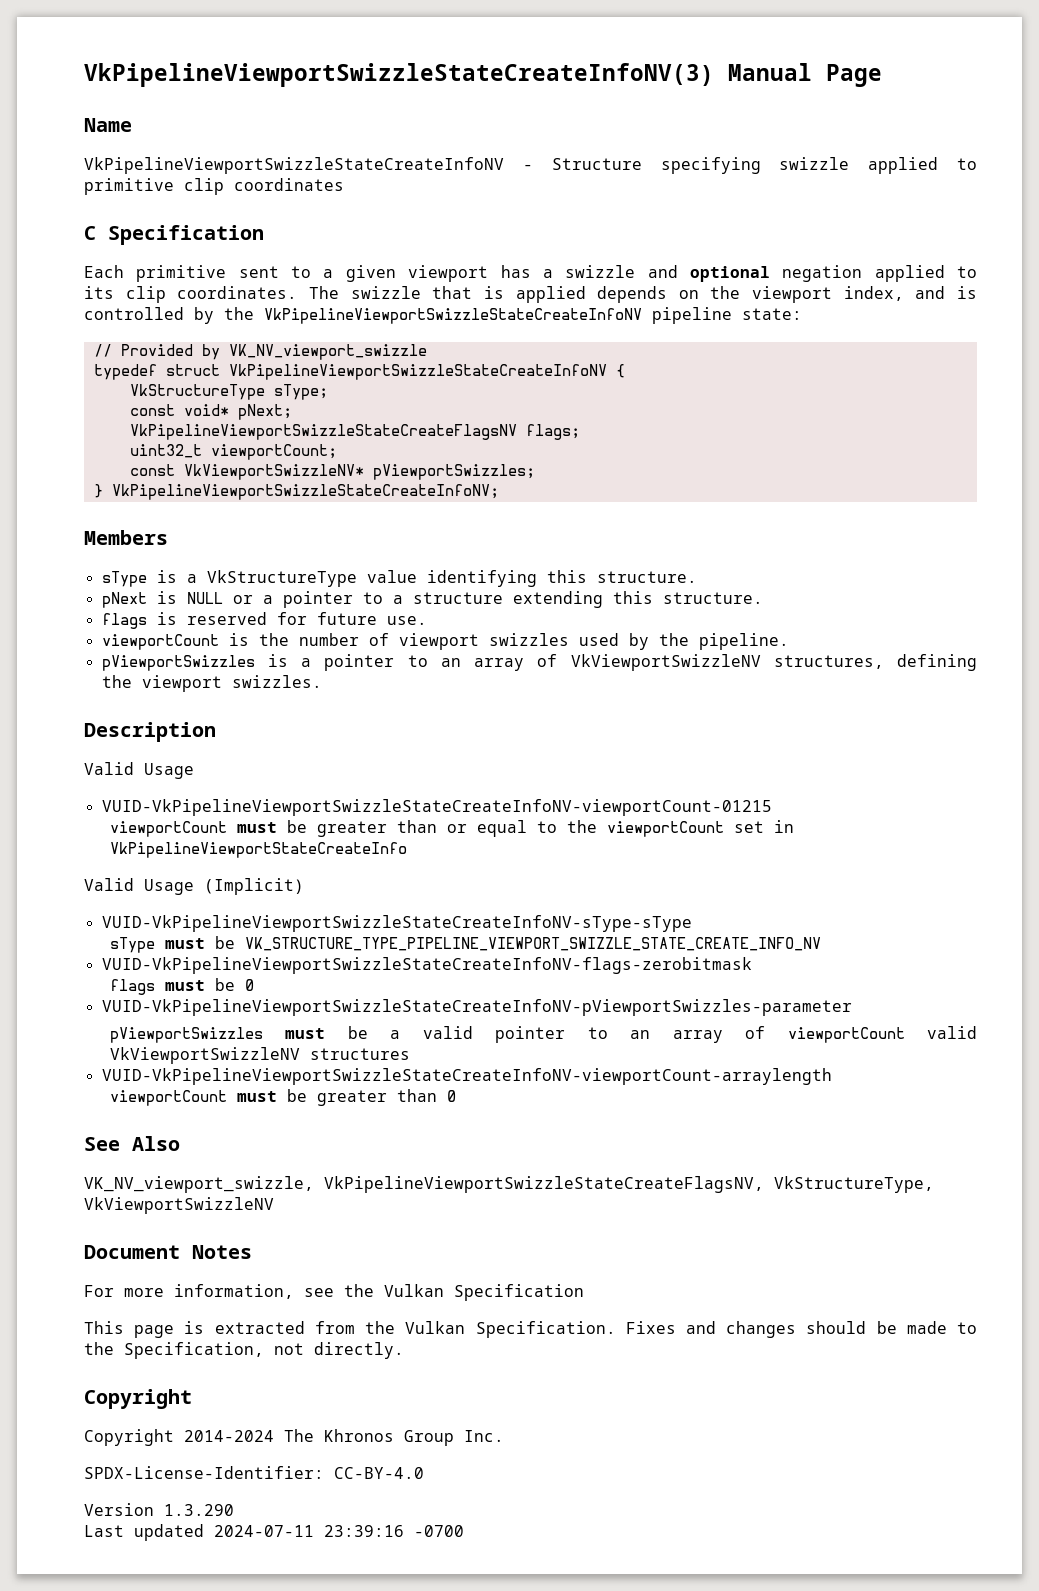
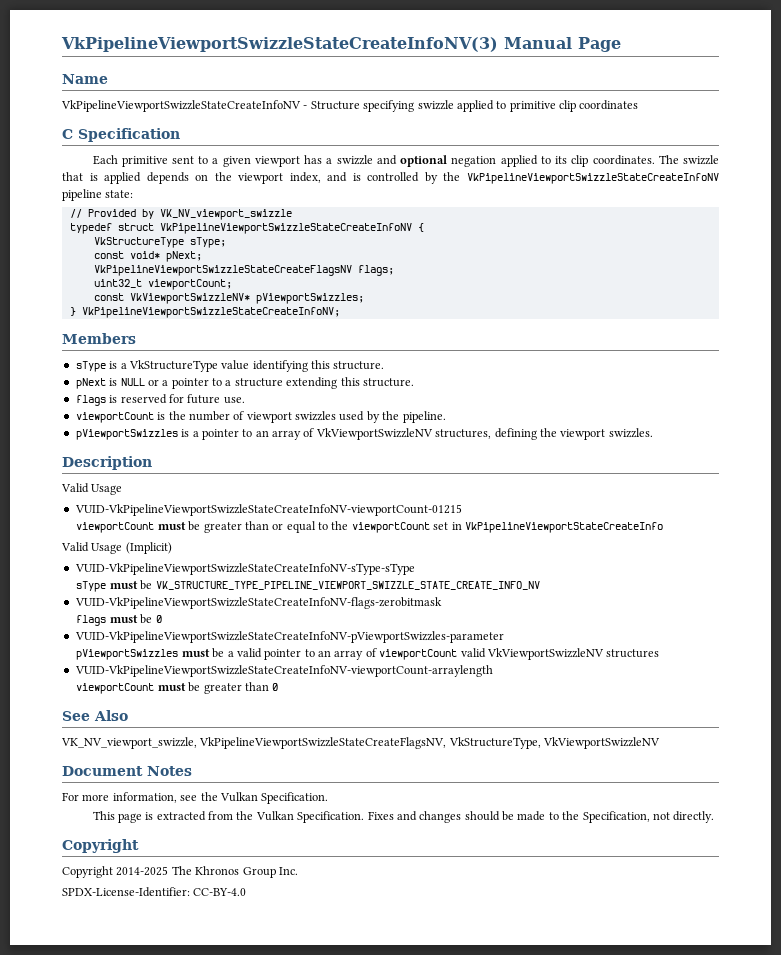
[454,1284,584,1301] Specification -> [261,792,329,804] Specification.
[184,1430,274,1442] 2014-2024 -> [116,866,169,876] 2014-2025
[84,1503,234,1516] [84,1524,464,1541] // Version 1.3.290 // Last updated 2024-07-11 23:39:16 -0700 -> (247, 892) none

